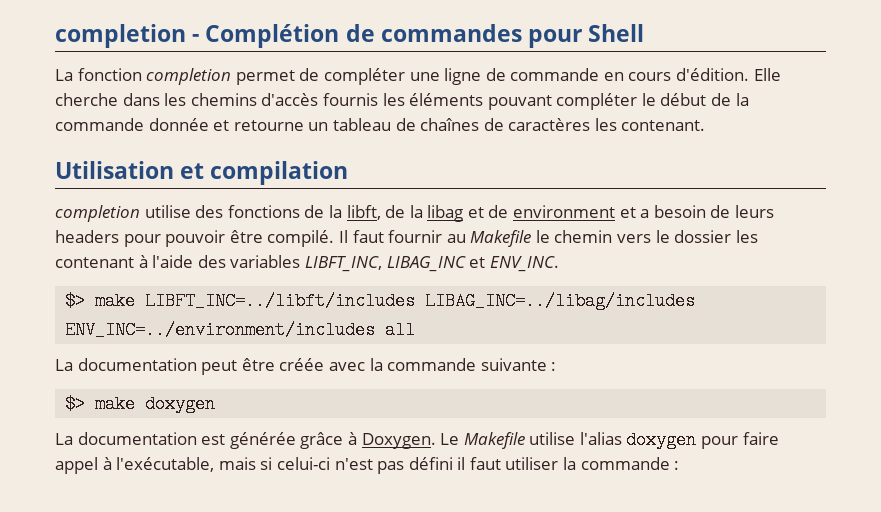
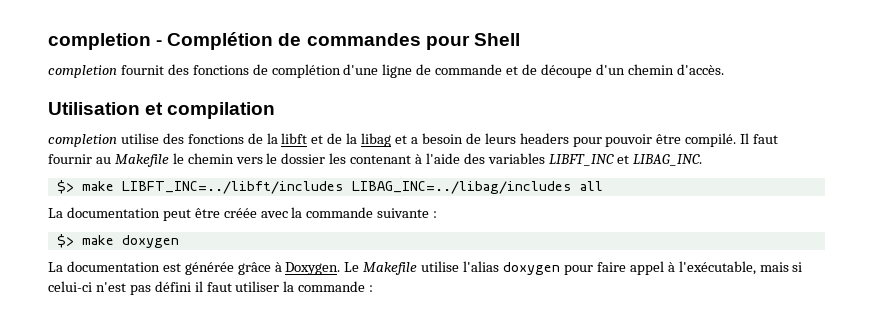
[55,68,781,85] [55,93,749,110] [55,118,706,131] La fonction completion permet de compléter une ligne de commande en cours d'édition. Elle cherche dans les chemins d'accès fournis les éléments pouvant compléter le début de la commande donnée et retourne un tableau de chaînes de caractères les contenant. -> [48,64,724,78] completion fournit des fonctions de complétion d'une ligne de commande et de découpe d'un chemin d'accès.
[346,205,381,220] libft, -> [281,133,324,144] libft et
[488,205,636,218] de environment et -> (408, 139) none
[304,256,559,272] LIBFT_INC, LIBAG_INC et ENV_INC. -> [548,154,702,166] LIBFT_INC et LIBAG_INC.
[65,321,376,339] ENV_INC=../environment/includes -> (572, 187) none

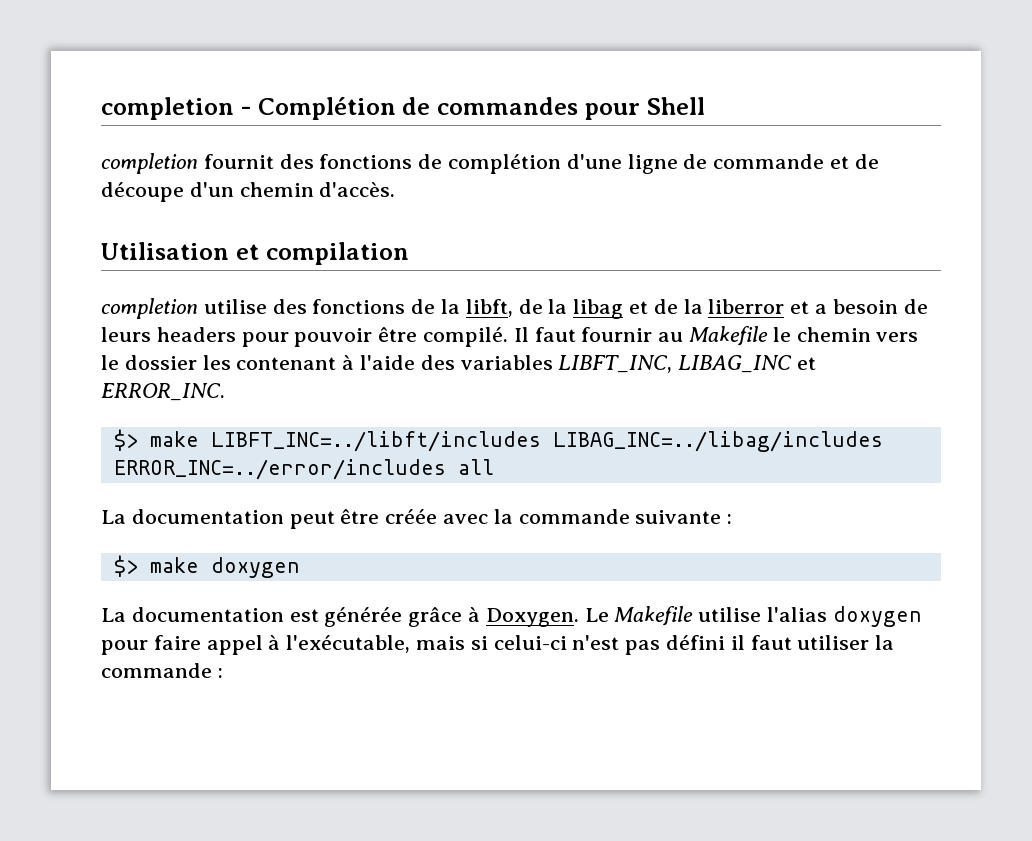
[281,133,308,144] libft -> [465,299,624,319] libft, de la libag
[361,133,392,147] libag -> [708,299,785,314] liberror
[548,154,702,166] LIBFT_INC et LIBAG_INC. -> [558,355,817,373] [101,383,225,401] LIBFT_INC, LIBAG_INC et ERROR_INC.
(572, 187) none -> [113,459,446,480] ERROR_INC=../error/includes

